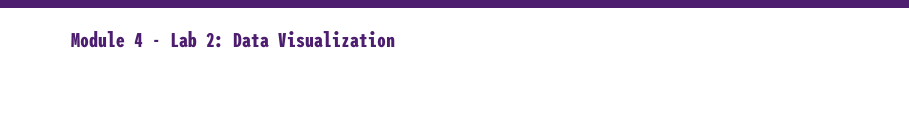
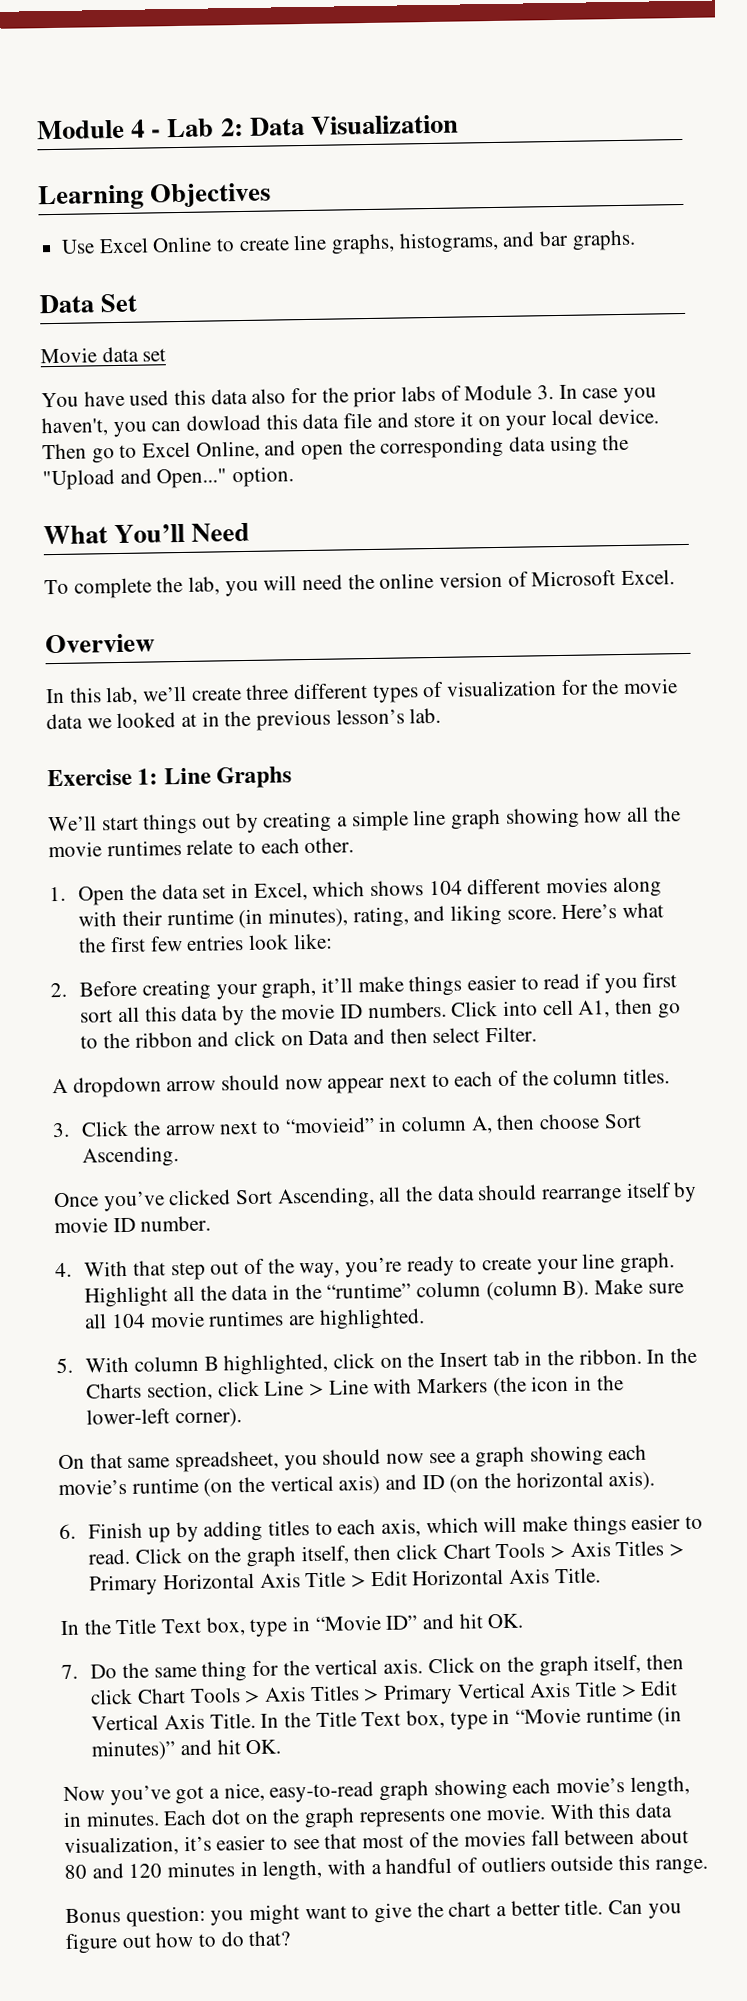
(395, 39) none -> [38,182,272,211] [61,229,636,255] [39,293,139,314] [40,346,167,364] [41,384,658,408] [41,408,659,438] [42,434,630,464] [42,466,295,491] [43,522,251,545] [44,569,676,599] [45,633,155,654] [46,678,679,706] [46,707,442,731] [47,766,293,789] [48,806,681,835] [48,837,355,858] [49,876,662,906] [78,902,664,929] [78,933,333,953] [50,972,678,1001] [80,998,681,1026] [80,1026,537,1049] [52,1068,671,1098] [52,1113,642,1138] [82,1146,180,1168] [54,1181,698,1212] [54,1215,212,1234] [55,1252,675,1281] [84,1278,684,1308] [84,1308,425,1330] [56,1347,697,1376] [86,1375,624,1401] [86,1408,242,1428] [58,1444,648,1473] [58,1470,656,1497] [59,1514,703,1543] [88,1540,684,1568] [89,1567,601,1596] [60,1613,524,1638] [61,1654,684,1682] [90,1680,679,1705] [91,1706,683,1731] [91,1739,282,1761] [63,1776,690,1806] [63,1802,674,1829] [64,1828,690,1857] [64,1854,708,1881] [65,1899,682,1928] [65,1930,291,1955] // Learning Objectives // Use Excel Online to create line graphs, histograms, and bar graphs. // Data Set // Movie data set // You have used this data also for the prior labs of Module 3. In case you haven't, you can dowload this data file and store it on your local device. Then go to Excel Online, and open the corresponding data using the "Upload and Open..." option. // What You’ll Need // To complete the lab, you will need the online version of Microsoft Excel. // Overview // In this lab, we’ll create three different types of visualization for the movie data we looked at in the previous lesson’s lab. // Exercise 1: Line Graphs // We’ll start things out by creating a simple line graph showing how all the movie runtimes relate to each other. // 1. Open the data set in Excel, which shows 104 different movies along with their runtime (in minutes), rating, and liking score. Here’s what the first few entries look like: // 2. Before creating your graph, it’ll make things easier to read if you first sort all this data by the movie ID numbers. Click into cell A1, then go to the ribbon and click on Data and then select Filter. // A dropdown arrow should now appear next to each of the column titles. // 3. Click the arrow next to “movieid” in column A, then choose Sort Ascending. // Once you’ve clicked Sort Ascending, all the data should rearrange itself by movie ID number. // 4. With that step out of the way, you’re ready to create your line graph. Highlight all the data in the “runtime” column (column B). Make sure all 104 movie runtimes are highlighted. // 5. With column B highlighted, click on the Insert tab in the ribbon. In the Charts section, click Line > Line with Markers (the icon in the lower-left corner). // On that same spreadsheet, you should now see a graph showing each movie’s runtime (on the vertical axis) and ID (on the horizontal axis). // 6. Finish up by adding titles to each axis, which will make things easier to read. Click on the graph itself, then click Chart Tools > Axis Titles > Primary Horizontal Axis Title > Edit Horizontal Axis Title. // In the Title Text box, type in “Movie ID” and hit OK. // 7. Do the same thing for the vertical axis. Click on the graph itself, then click Chart Tools > Axis Titles > Primary Vertical Axis Title > Edit Vertical Axis Title. In the Title Text box, type in “Movie runtime (in minutes)” and hit OK. // Now you’ve got a nice, easy-to-read graph showing each movie’s length, in minutes. Each dot on the graph represents one movie. With this data visualization, it’s easier to see that most of the movies fall between about 80 and 120 minutes in length, with a handful of outliers outside this range. // Bonus question: you might want to give the chart a better title. Can you figure out how to do that?

